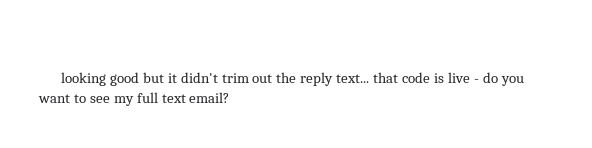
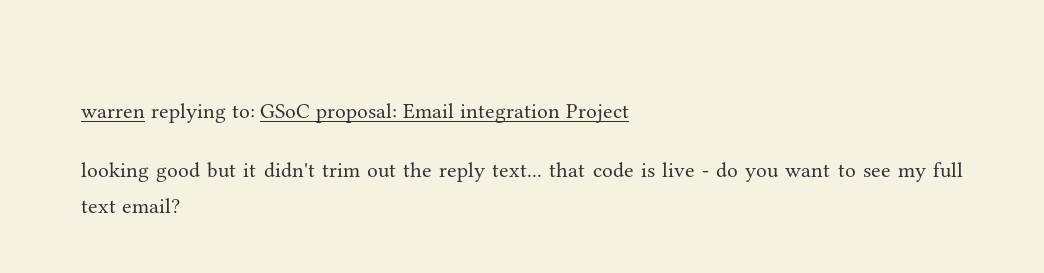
(60, 79) none -> [81,103,629,123] warren replying to: GSoC proposal: Email integration Project //

